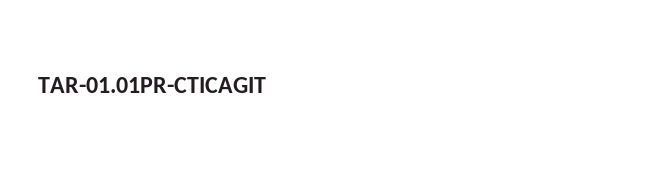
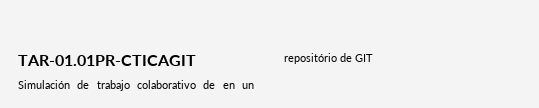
(266, 85) none -> [18,80,255,91] [284,53,373,64] // Simulación de trabajo colaborativo de en un repositório de GIT

